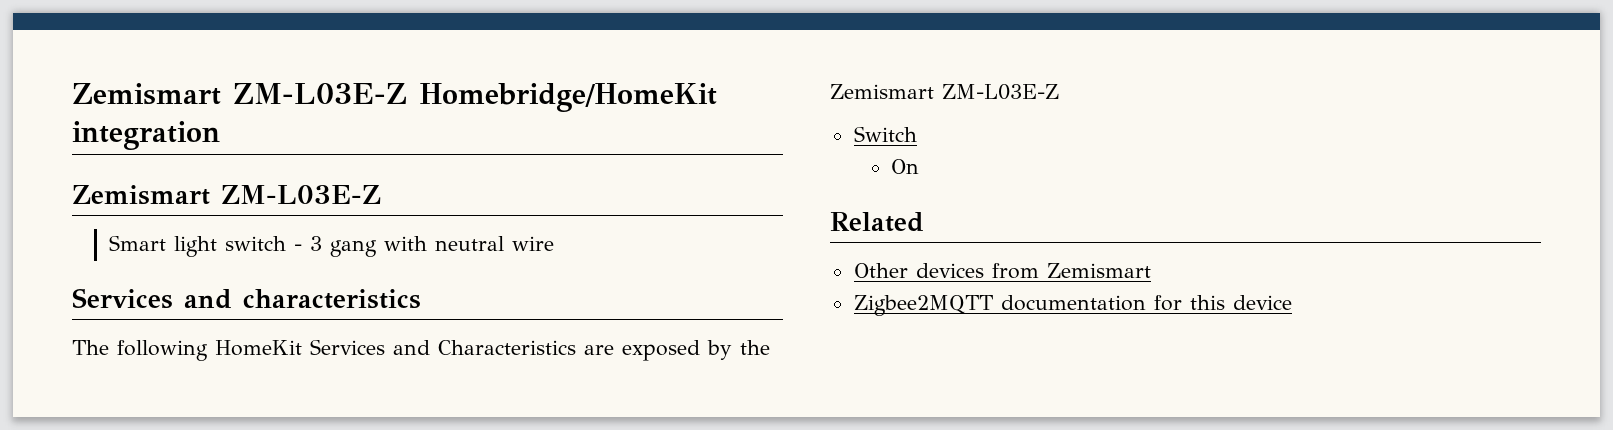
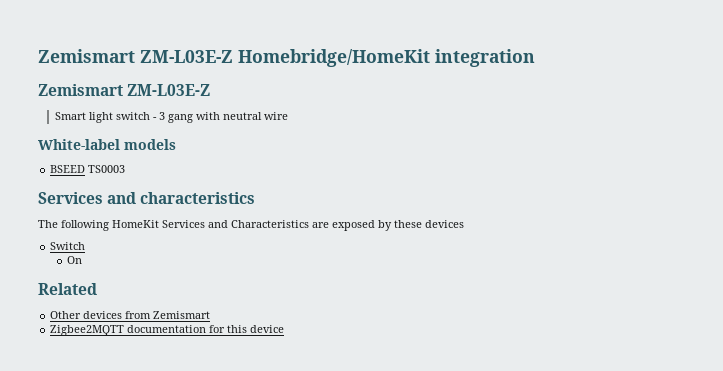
(555, 243) none -> [38,139,176,150] [50,165,126,173] // White-label models // BSEED TS0003
[740,340,770,355] [830,84,1059,100] the Zemismart ZM-L03E-Z -> [394,220,464,228] these devices

